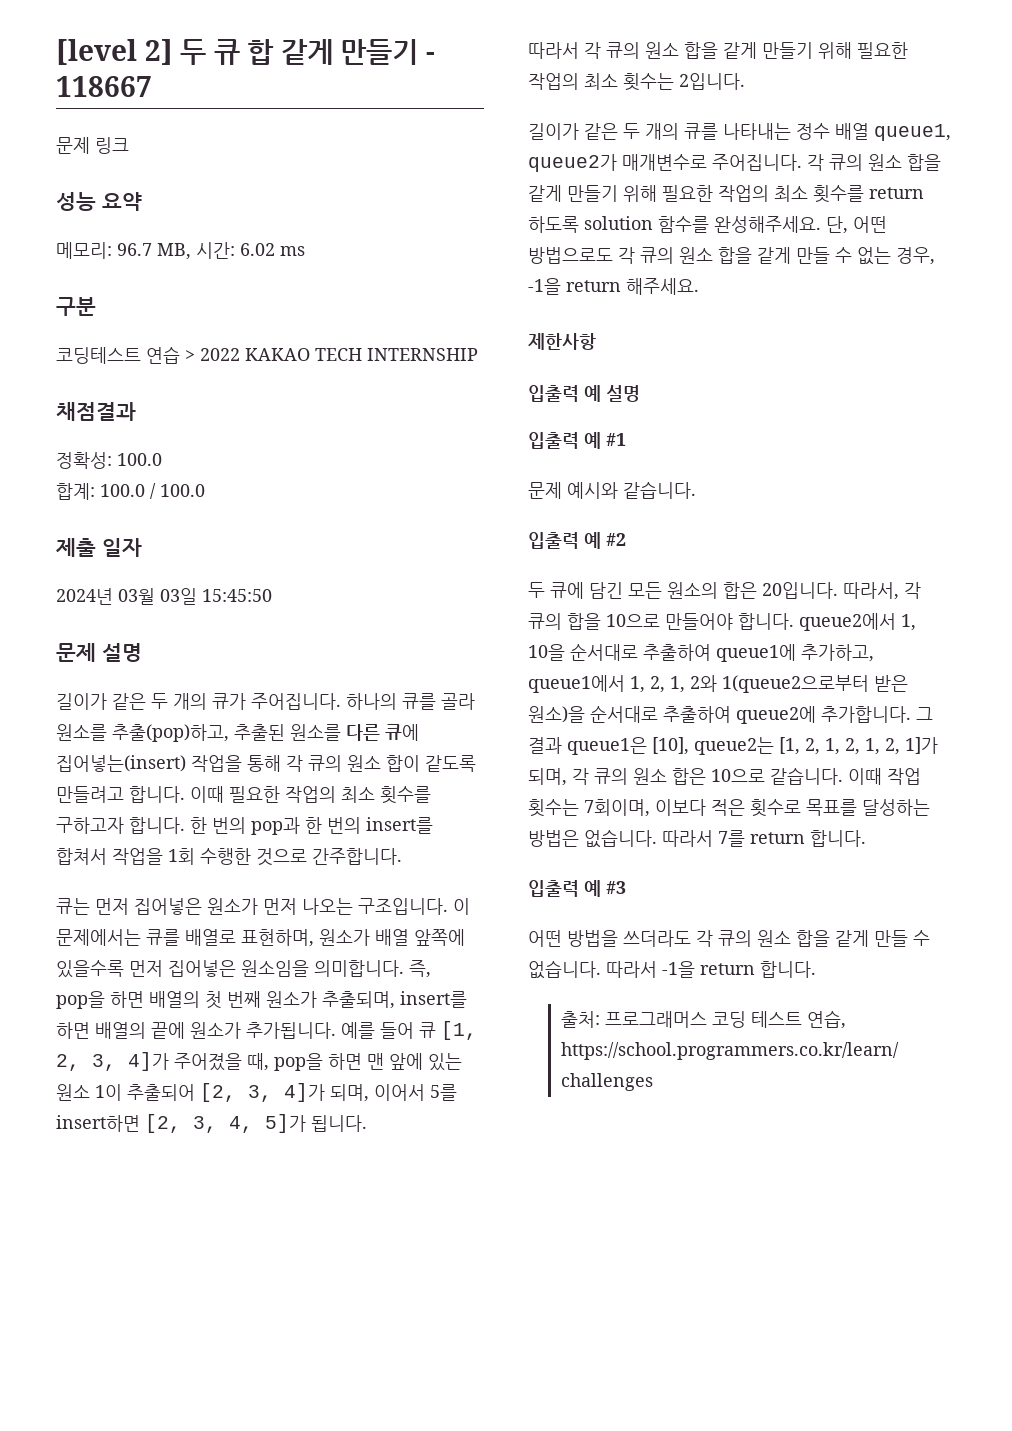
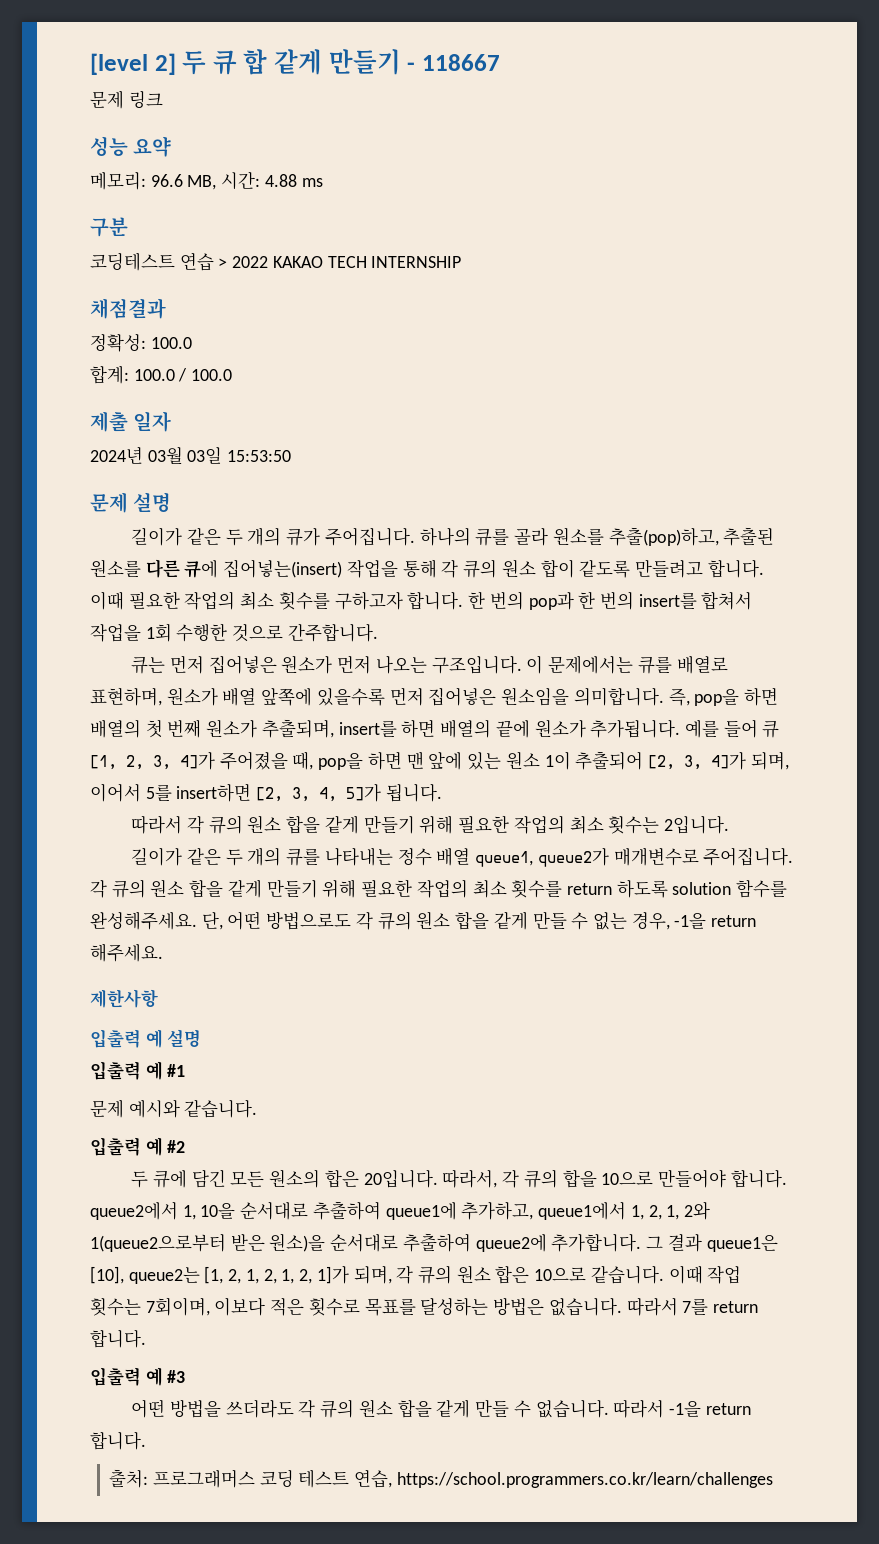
[117,243,152,256] 96.7 -> [150,174,183,187] 96.6
[240,243,275,256] 6.02 -> [264,174,297,187] 4.88
[202,589,272,602] 15:45:50 -> [227,450,292,462] 15:53:50

